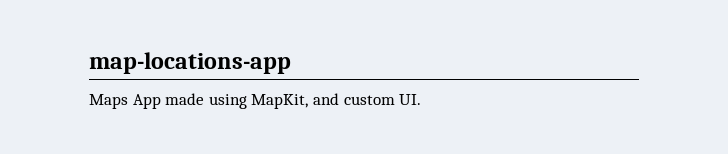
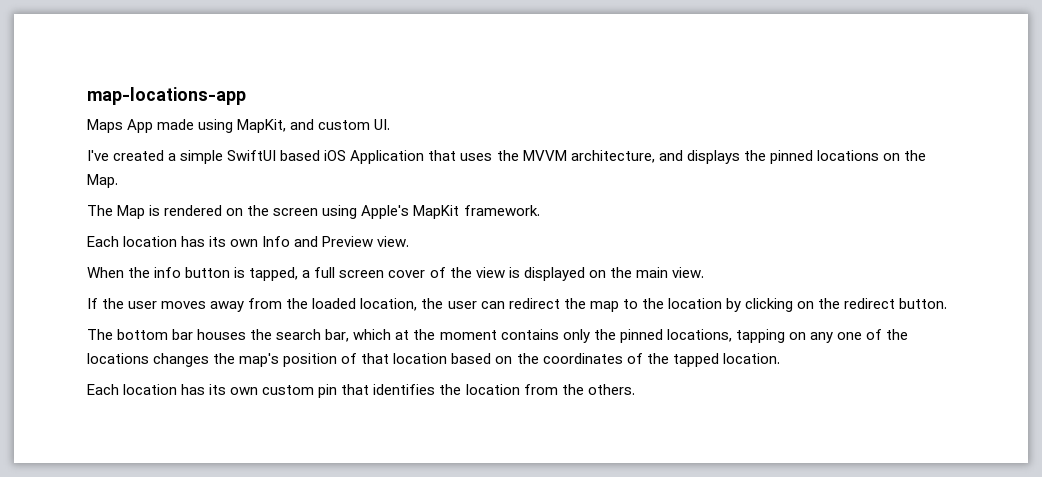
(422, 99) none -> [87,150,926,164] [87,174,118,188] [87,205,540,219] [87,236,410,247] [87,267,704,281] [87,298,948,312] [87,329,909,343] [87,353,780,367] [87,384,635,398] // I've created a simple SwiftUI based iOS Application that uses the MVVM architecture, and displays the pinned locations on the Map. // The Map is rendered on the screen using Apple's MapKit framework. // Each location has its own Info and Preview view. // When the info button is tapped, a full screen cover of the view is displayed on the main view. // If the user moves away from the loaded location, the user can redirect the map to the location by clicking on the redirect button. // The bottom bar houses the search bar, which at the moment contains only the pinned locations, tapping on any one of the locations changes the map's position of that location based on the coordinates of the tapped location. // Each location has its own custom pin that identifies the location from the others.

